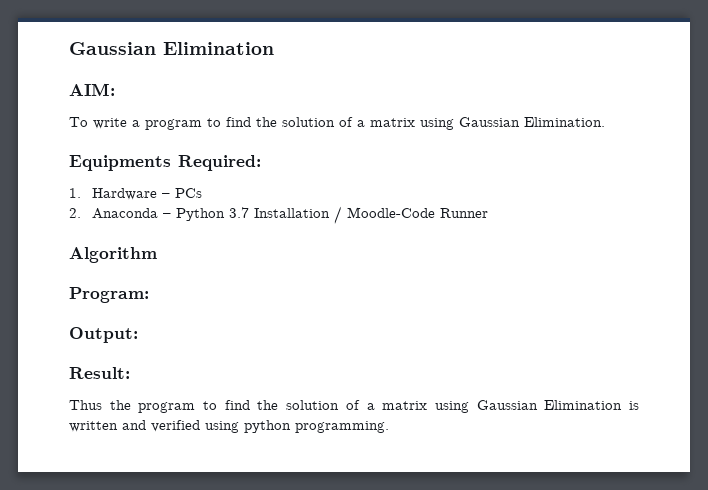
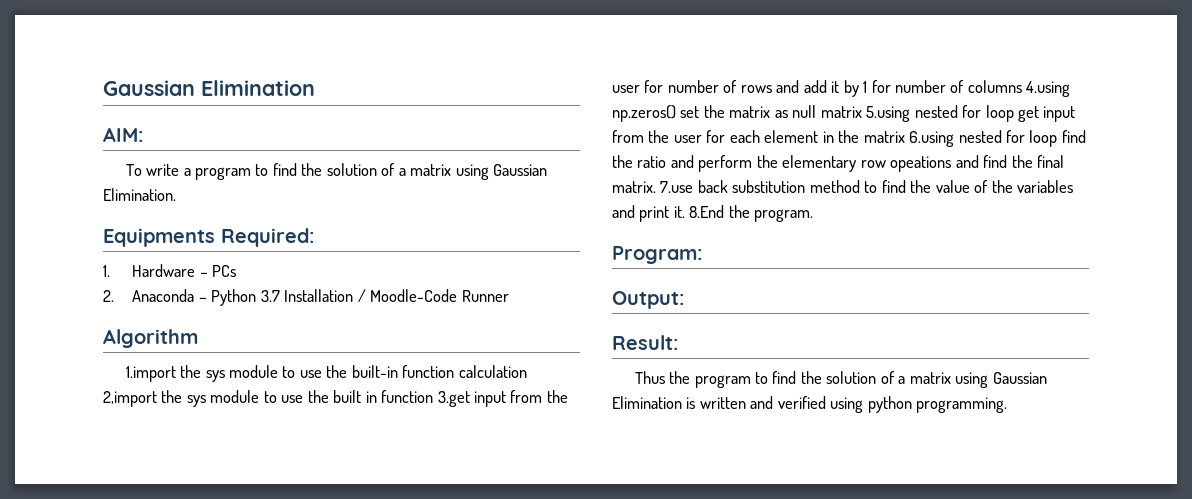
(157, 255) none -> [125,365,527,382] [103,390,568,407] [612,80,1071,97] [612,105,1076,122] [612,130,1086,147] [612,155,1065,172] [612,180,1073,193] [612,205,814,222] // 1.import the sys module to use the built-in function calculation 2,import the sys module to use the built in function 3.get input from the user for number of rows and add it by 1 for number of columns 4.using np.zeros() set the matrix as null matrix 5.using nested for loop get input from the user for each element in the matrix 6.using nested for loop find the ratio and perform the elementary row opeations and find the final matrix. 7.use back substitution method to find the value of the variables and print it. 8.End the program.

